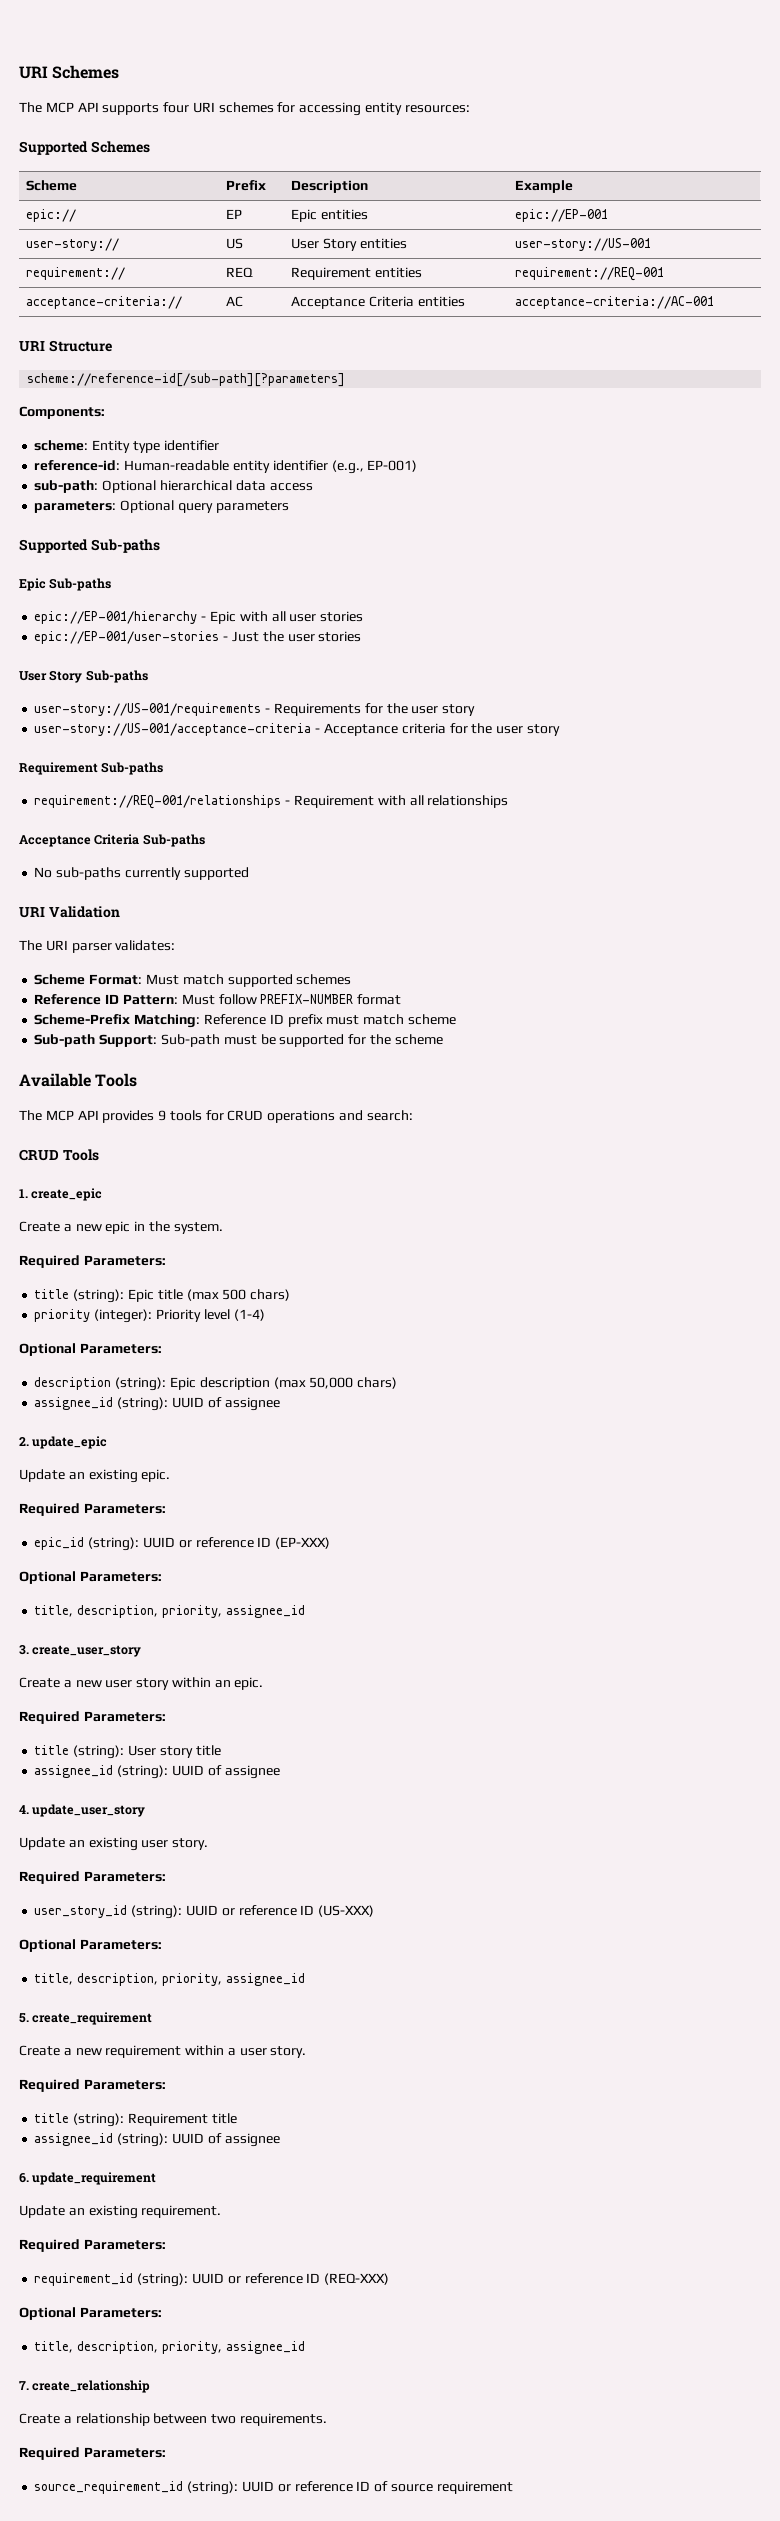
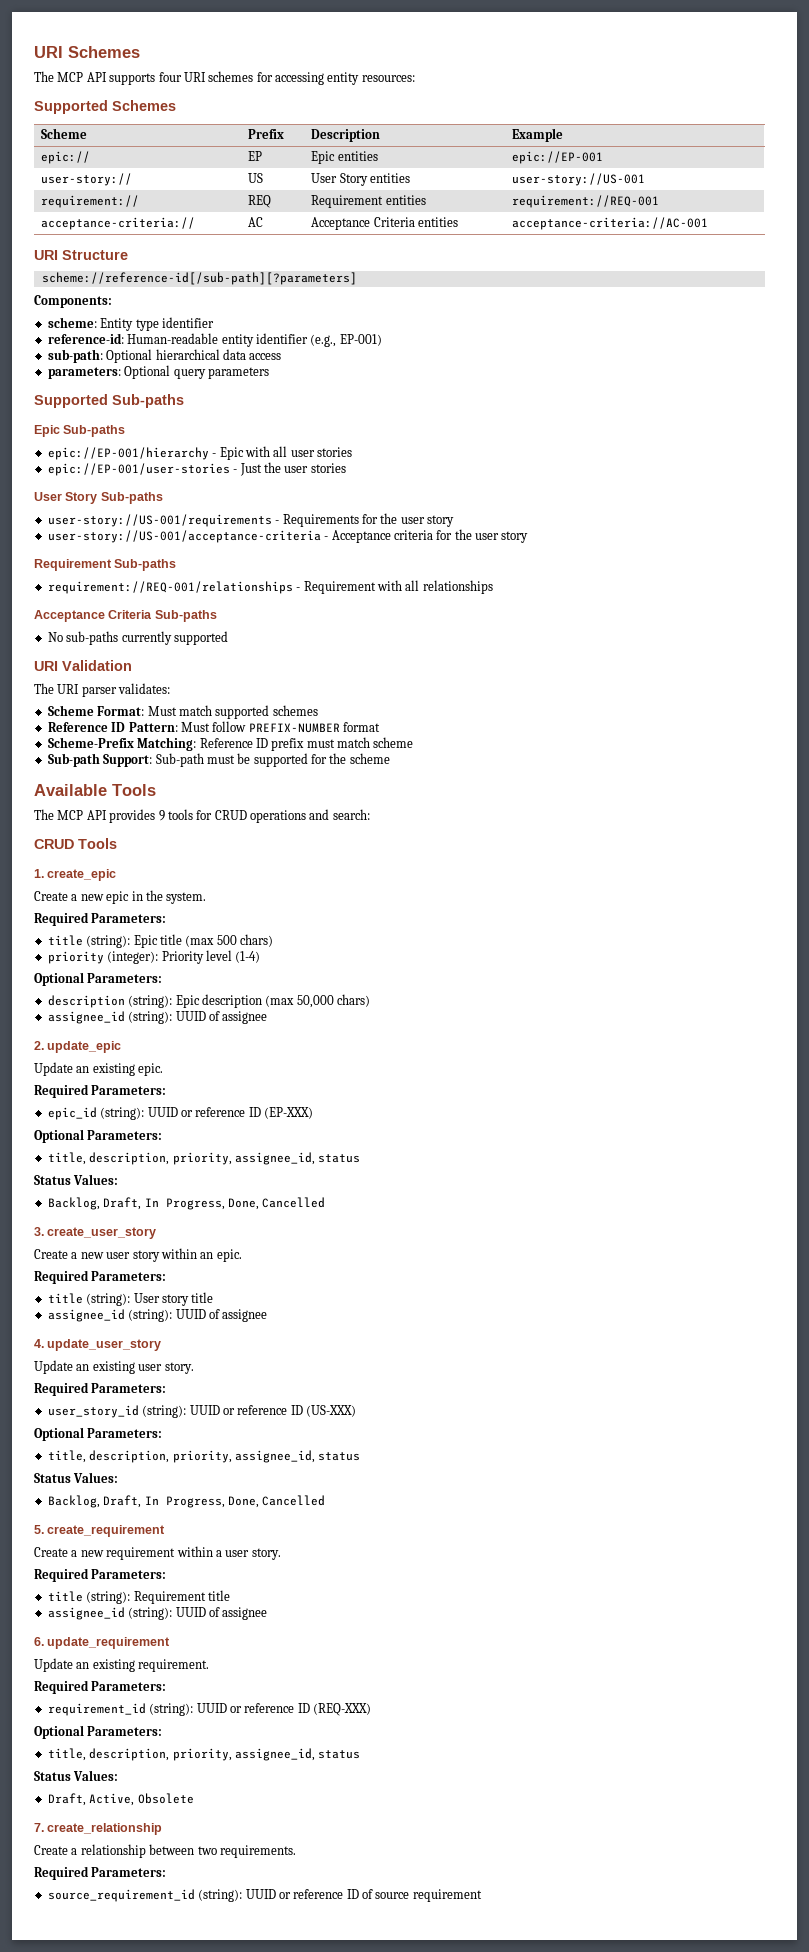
[225,1605,305,1618] assignee_id -> [234,1152,361,1165] [34,1174,119,1185] [47,1197,326,1210] assignee_id, status // Status Values: // Backlog, Draft, In Progress, Done, Cancelled
[225,1973,305,1986] assignee_id -> [234,1450,361,1463] [34,1472,119,1483] [47,1495,326,1508] assignee_id, status // Status Values: // Backlog, Draft, In Progress, Done, Cancelled
[225,2341,305,2354] assignee_id -> [234,1748,361,1761] [34,1770,119,1781] [47,1793,194,1806] assignee_id, status // Status Values: // Draft, Active, Obsolete

